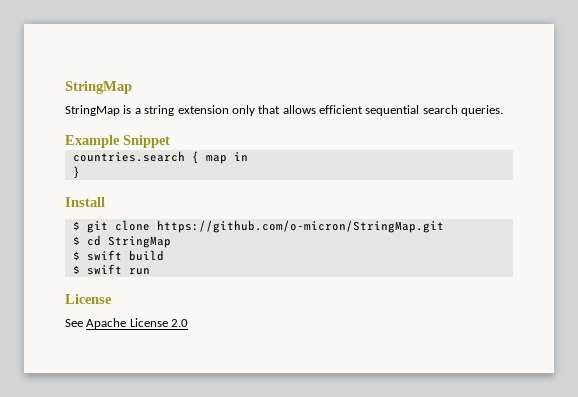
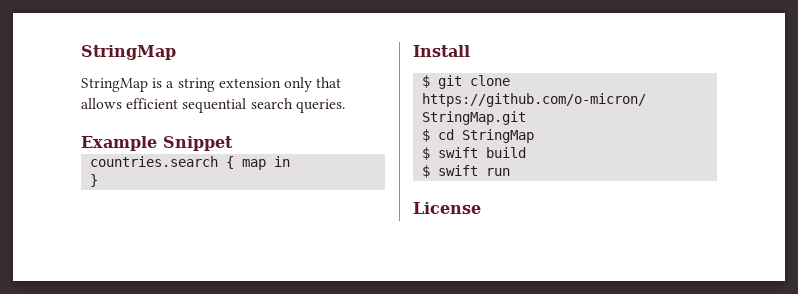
[65,318,189,329] // See Apache License 2.0 -> (481, 208) none

